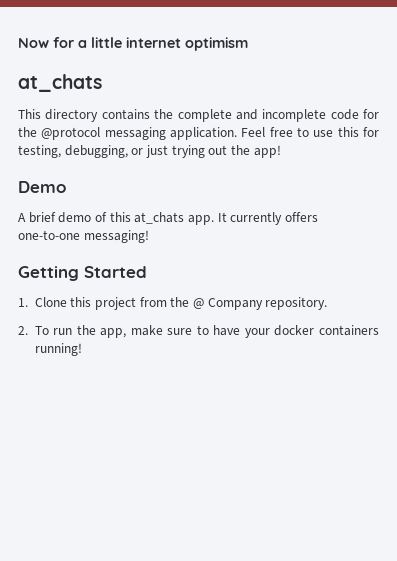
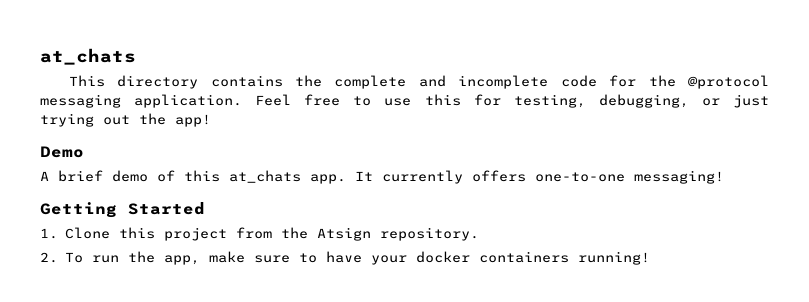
[18,37,248,51] Now for a little internet optimism // -> (40, 56) none
[192,298,263,310] @ Company -> [316,227,371,241] Atsign

